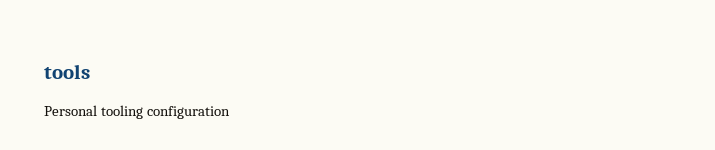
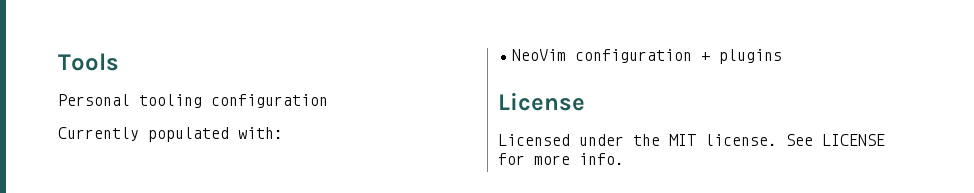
[44,64,90,79] tools -> [58,53,119,71] Tools
(230, 112) none -> [58,127,283,142] [512,49,783,64] [498,92,585,111] [498,134,885,146] [498,153,624,165] // Currently populated with: // NeoVim configuration + plugins // License // Licensed under the MIT license. See LICENSE for more info.

